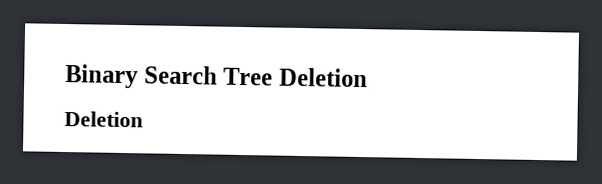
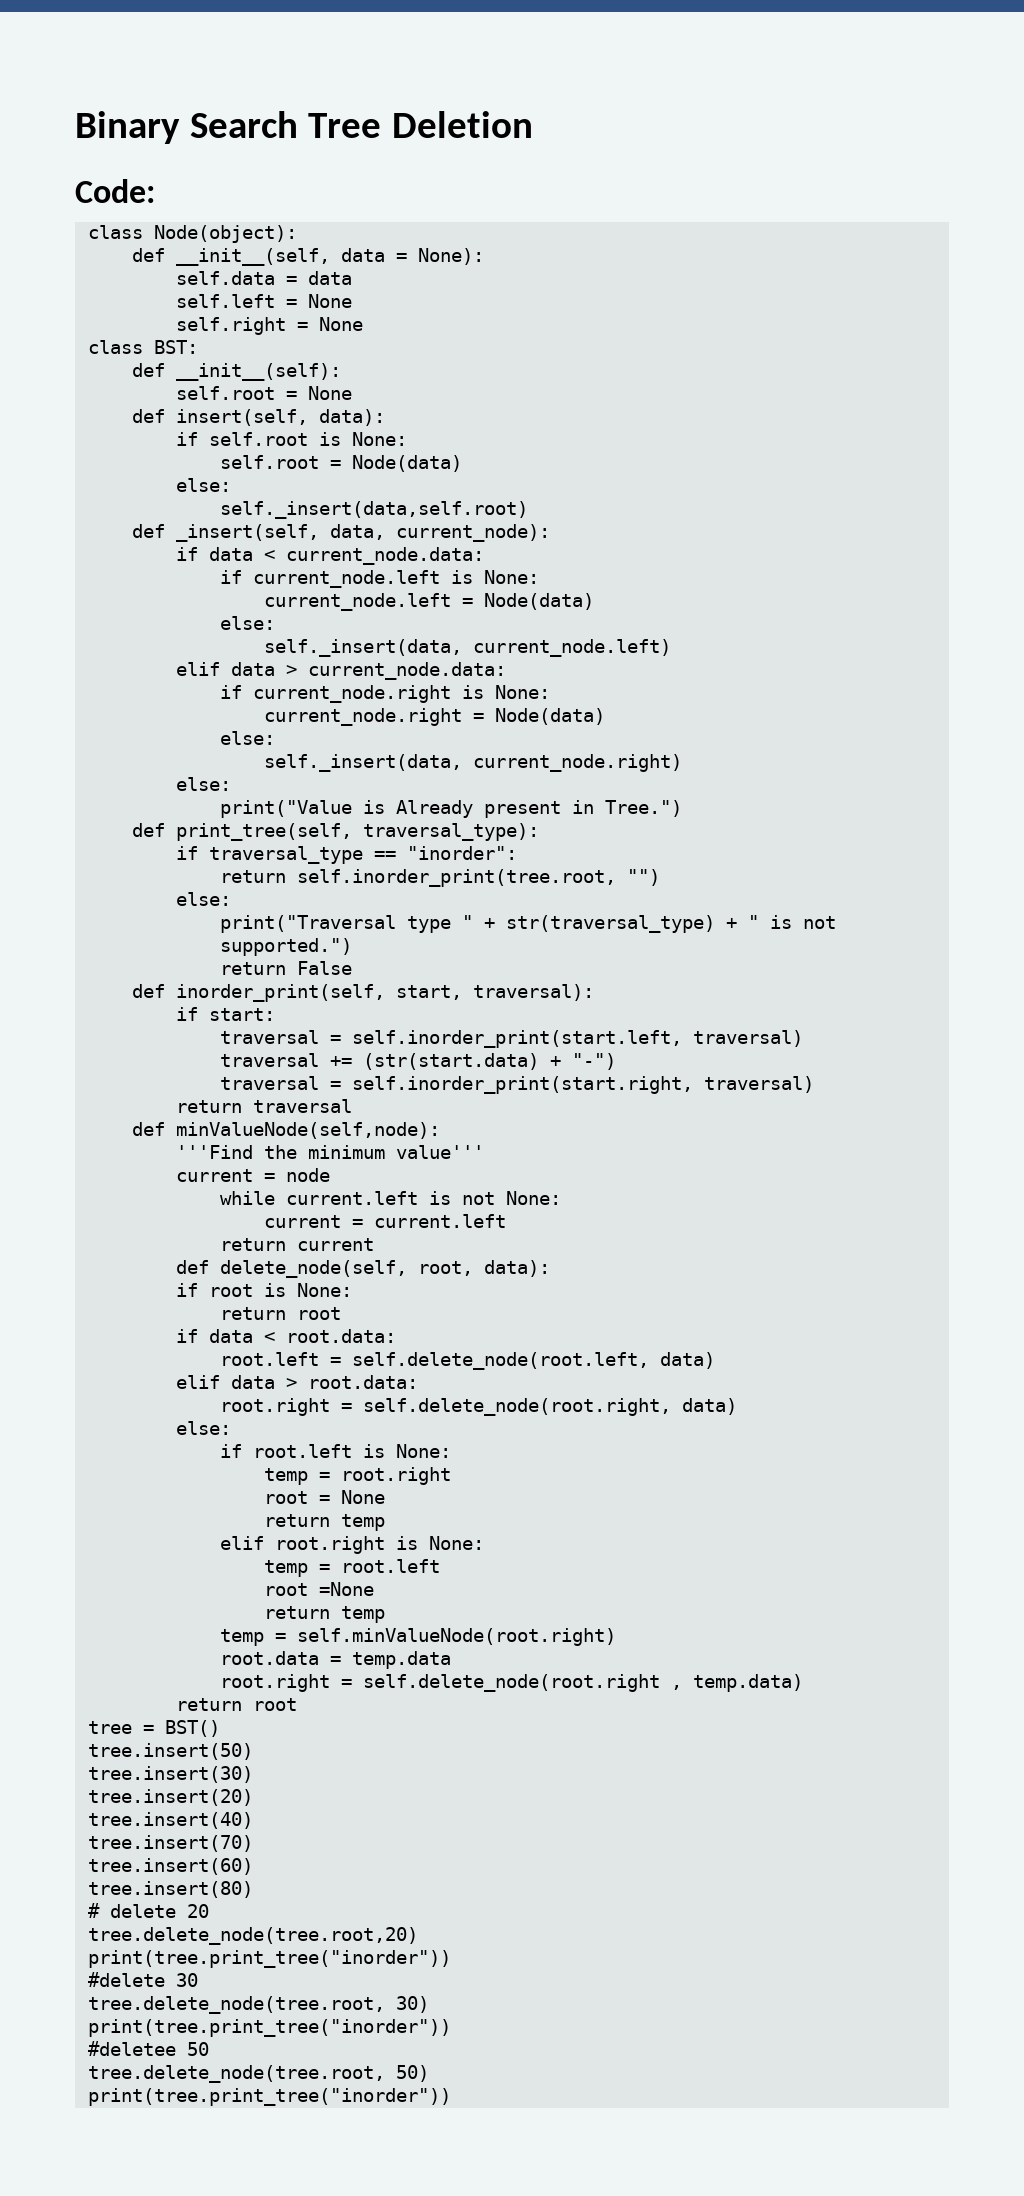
[64,111,143,128] Deletion -> [75,179,155,203] [87,225,297,243] [131,248,484,266] [175,271,352,285] [175,294,352,308] [175,317,363,335] [87,340,198,354] [131,363,341,381] [175,386,352,400] [131,409,385,426] [175,432,407,446] [219,455,462,472] [175,478,231,492] [219,501,528,519] [131,524,550,542] [175,547,484,565] [219,570,539,588] [263,593,594,611] [219,616,275,630] [263,639,671,657] [175,662,506,680] [219,685,550,703] [263,708,605,726] [219,731,275,745] [263,754,682,772] [175,777,231,791] [219,800,682,818] [131,823,539,841] [175,846,517,864] [219,869,660,887] [175,892,231,906] [219,915,836,933] [219,938,352,956] [219,961,352,975] [131,984,594,1002] [175,1007,275,1021] [219,1030,803,1048] [219,1053,616,1070] [219,1076,814,1094] [175,1099,352,1113] [131,1122,440,1139] [175,1145,484,1159] [175,1168,330,1182] [219,1191,561,1205] [263,1214,506,1228] [219,1238,374,1251] [175,1260,550,1278] [175,1283,352,1297] [219,1307,341,1320] [175,1329,396,1343] [219,1352,715,1370] [175,1375,418,1389] [219,1398,737,1416] [175,1421,231,1435] [219,1444,451,1458] [263,1467,451,1485] [263,1490,385,1504] [263,1514,385,1531] [219,1536,484,1554] [263,1559,440,1577] [263,1582,374,1596] [263,1606,385,1623] [219,1628,616,1646] [219,1651,451,1669] [219,1674,803,1692] [175,1698,297,1711] [87,1720,220,1737] [87,1743,253,1760] [87,1766,253,1783] [87,1789,253,1806] [87,1812,253,1829] [87,1835,253,1852] [87,1858,253,1875] [87,1881,253,1898] [87,1903,209,1918] [87,1927,418,1945] [87,1950,451,1968] [87,1972,198,1987] [87,1996,429,2014] [87,2019,451,2037] [87,2041,209,2056] [87,2065,429,2083] [87,2088,451,2106] Code: // class Node(object): // def __init__(self, data = None): // self.data = data // self.left = None // self.right = None // class BST: // def __init__(self): // self.root = None // def insert(self, data): // if self.root is None: // self.root = Node(data) // else: // self._insert(data,self.root) // def _insert(self, data, current_node): // if data < current_node.data: // if current_node.left is None: // current_node.left = Node(data) // else: // self._insert(data, current_node.left) // elif data > current_node.data: // if current_node.right is None: // current_node.right = Node(data) // else: // self._insert(data, current_node.right) // else: // print("Value is Already present in Tree.") // def print_tree(self, traversal_type): // if traversal_type == "inorder": // return self.inorder_print(tree.root, "") // else: // print("Traversal type " + str(traversal_type) + " is not supported.") // return False // def inorder_print(self, start, traversal): // if start: // traversal = self.inorder_print(start.left, traversal) // traversal += (str(start.data) + "-") // traversal = self.inorder_print(start.right, traversal) // return traversal // def minValueNode(self,node): // '''Find the minimum value''' // current = node // while current.left is not None: // current = current.left // return current // def delete_node(self, root, data): // if root is None: // return root // if data < root.data: // root.left = self.delete_node(root.left, data) // elif data > root.data: // root.right = self.delete_node(root.right, data) // else: // if root.left is None: // temp = root.right // root = None // return temp // elif root.right is None: // temp = root.left // root =None // return temp // temp = self.minValueNode(root.right) // root.data = temp.data // root.right = self.delete_node(root.right , temp.data) // return root // tree = BST() // tree.insert(50) // tree.insert(30) // tree.insert(20) // tree.insert(40) // tree.insert(70) // tree.insert(60) // tree.insert(80) // # delete 20 // tree.delete_node(tree.root,20) // print(tree.print_tree("inorder")) // #delete 30 // tree.delete_node(tree.root, 30) // print(tree.print_tree("inorder")) // #deletee 50 // tree.delete_node(tree.root, 50) // print(tree.print_tree("inorder"))

